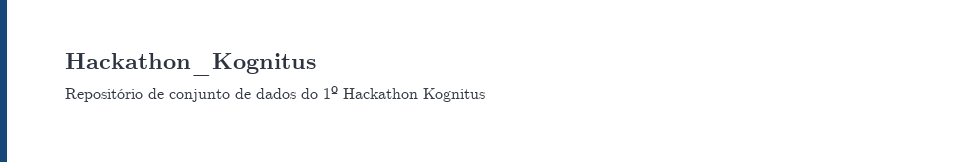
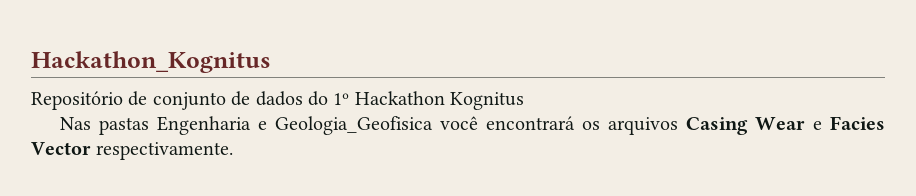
(485, 95) none -> [60,116,886,135] [31,142,234,160] // Nas pastas Engenharia e Geologia_Geofisica você encontrará os arquivos Casing Wear e Facies Vector respectivamente.

